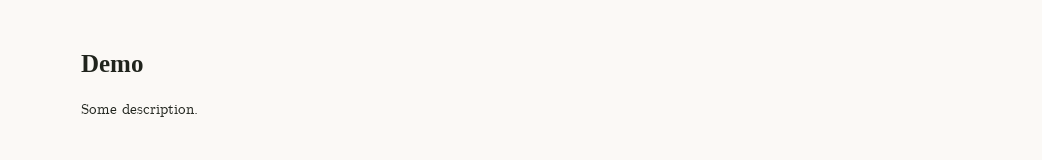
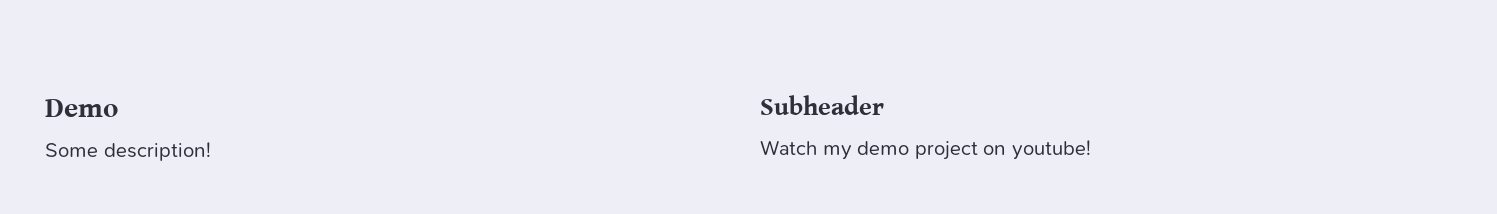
[122,104,198,117] description. -> [103,142,211,161] [760,95,884,115] [760,140,1091,160] description! // Subheader // Watch my demo project on youtube!

